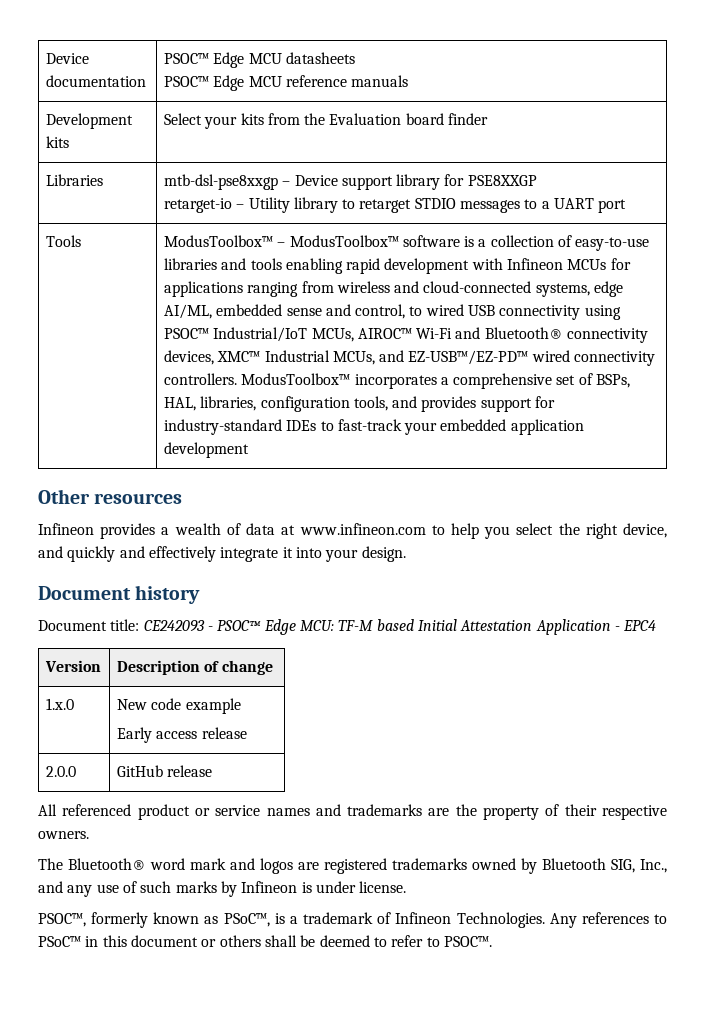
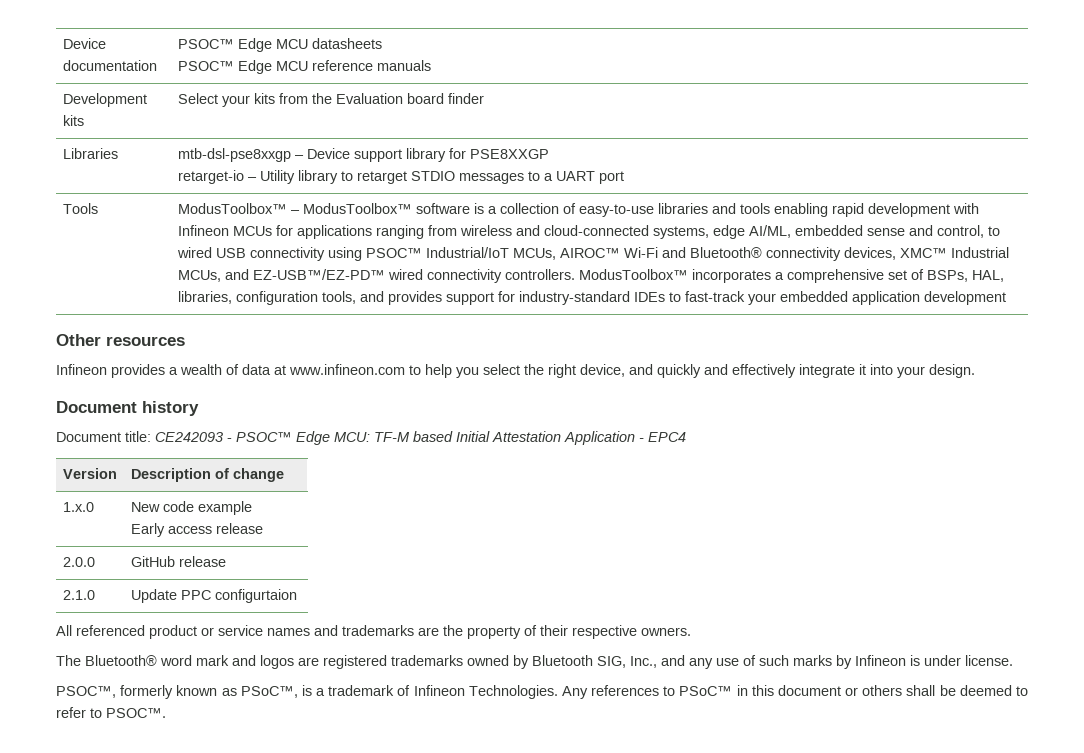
(213, 771) none -> [62,590,95,600] [130,589,297,603] // 2.1.0 | Update PPC configurtaion

